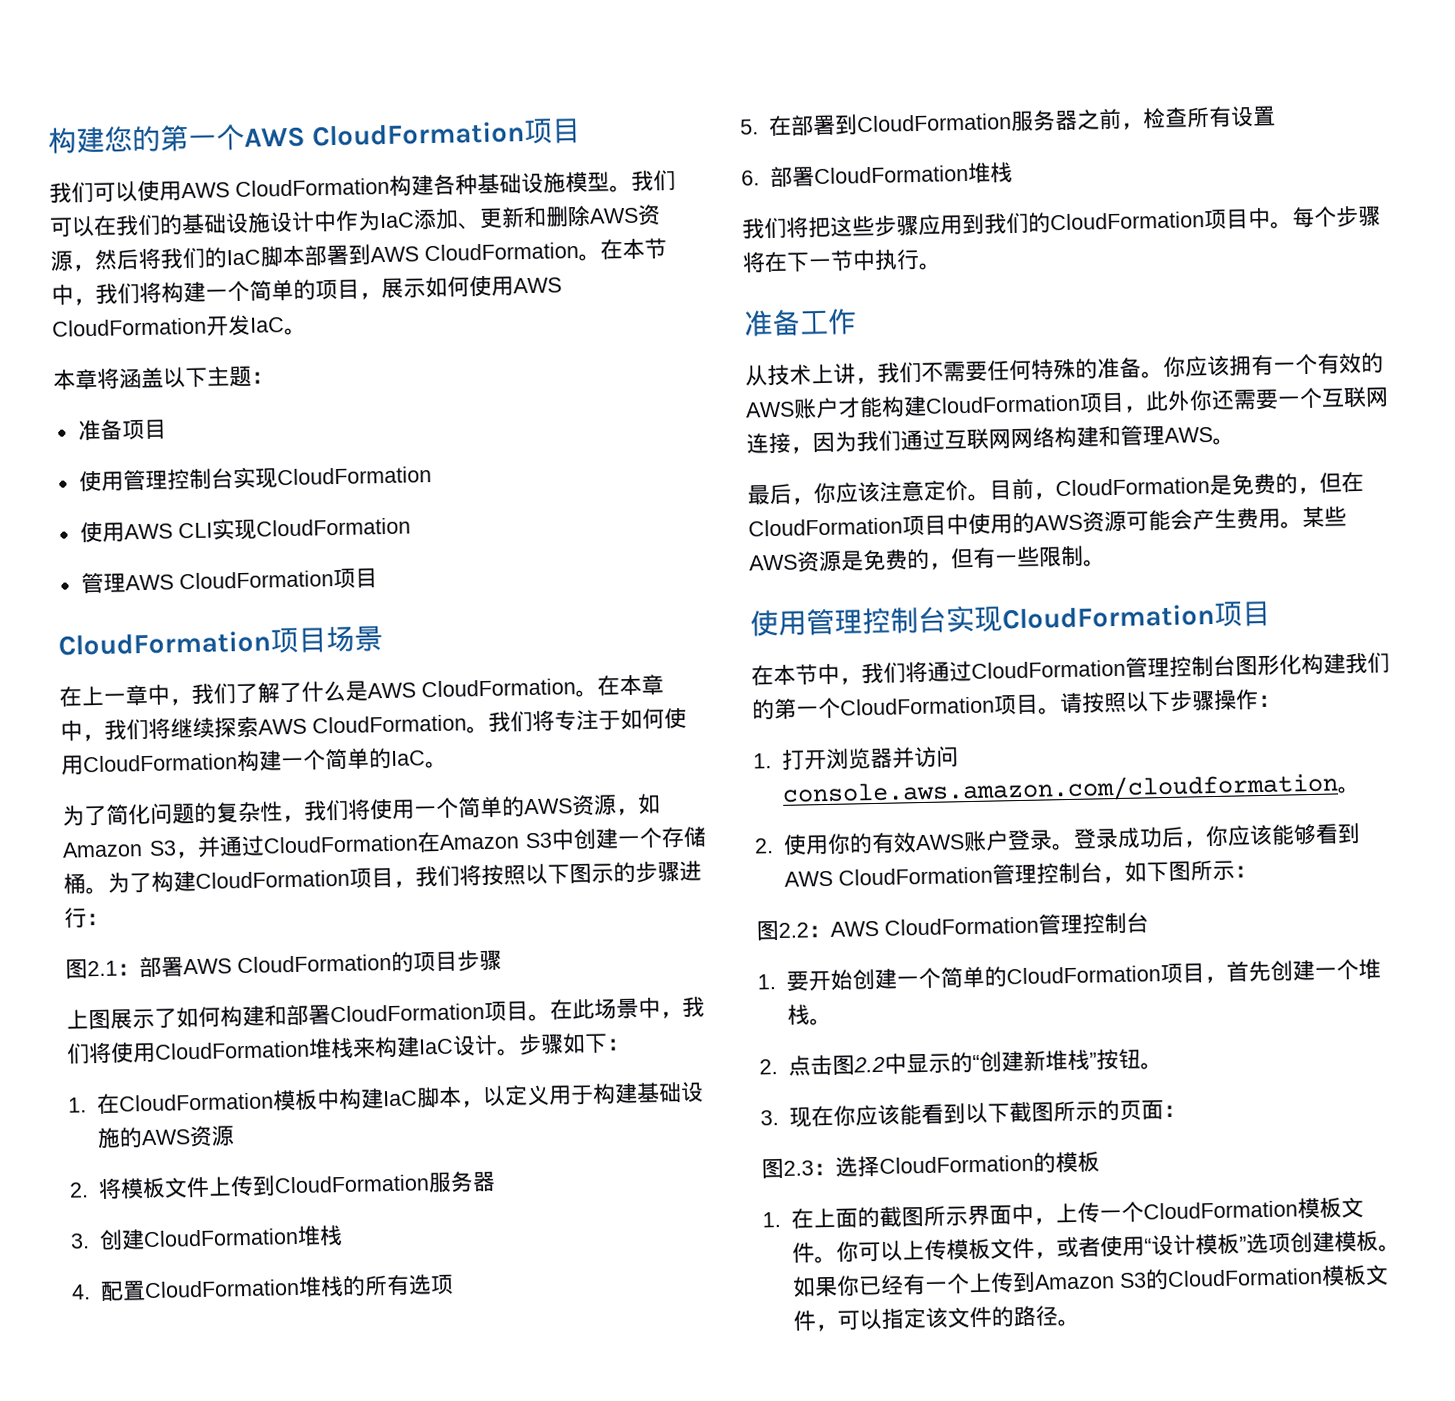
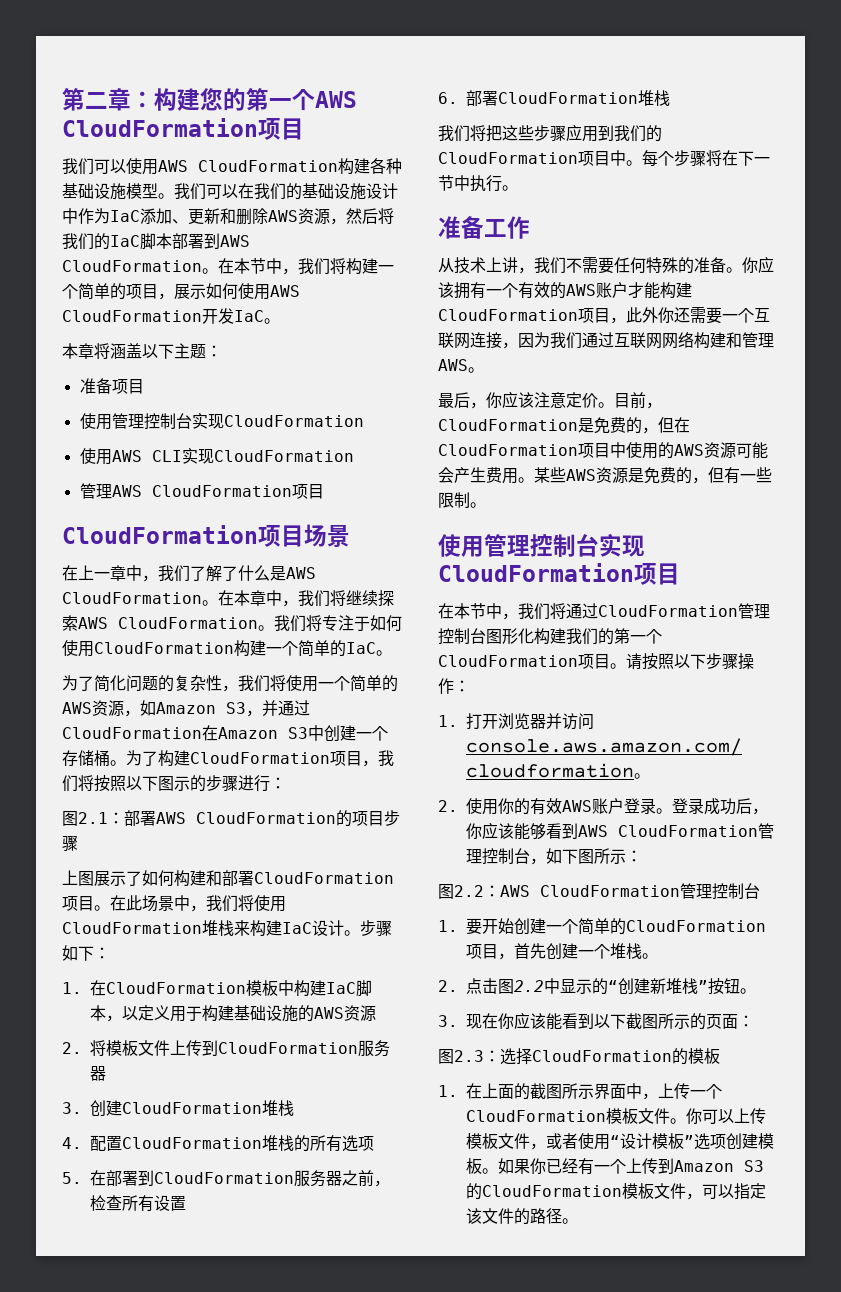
(48, 140) none -> [62,88,154,111] 第二章：

